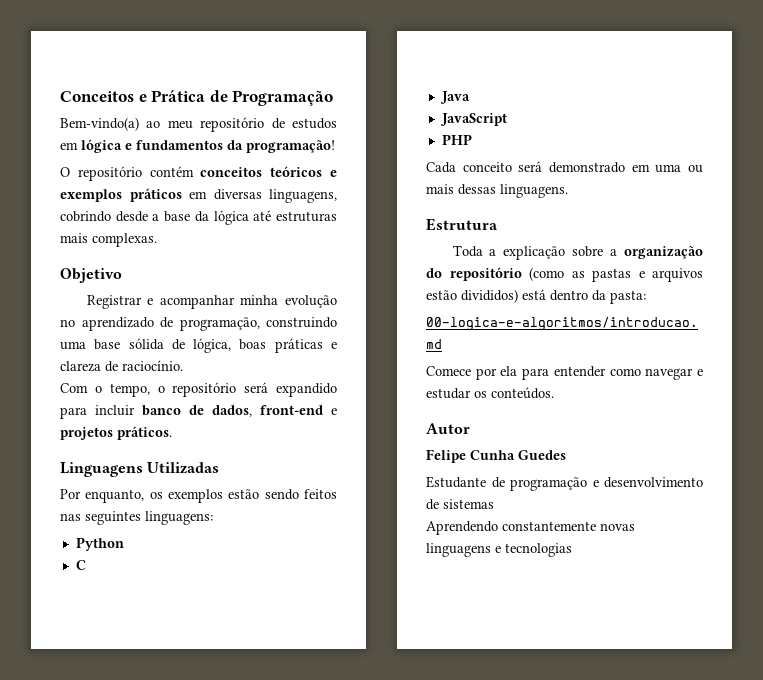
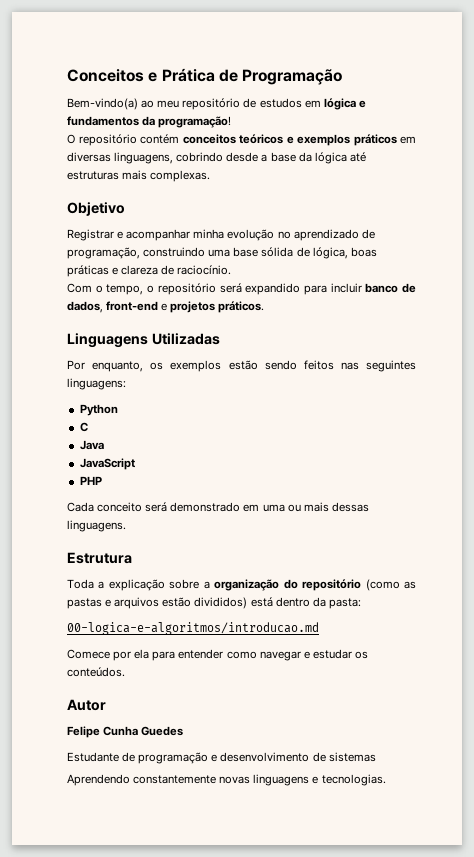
[505,543,572,557] tecnologias -> [321,774,386,786] tecnologias.

